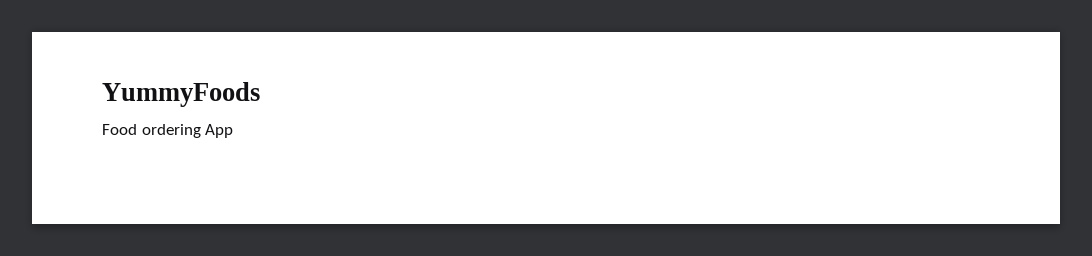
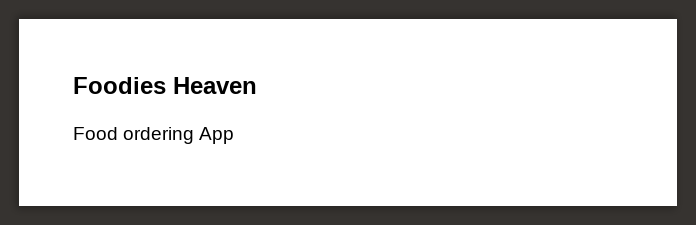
[102,82,260,107] YummyFoods -> [73,77,257,94] Foodies Heaven

